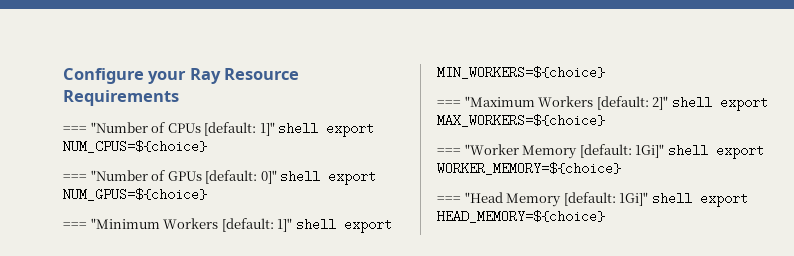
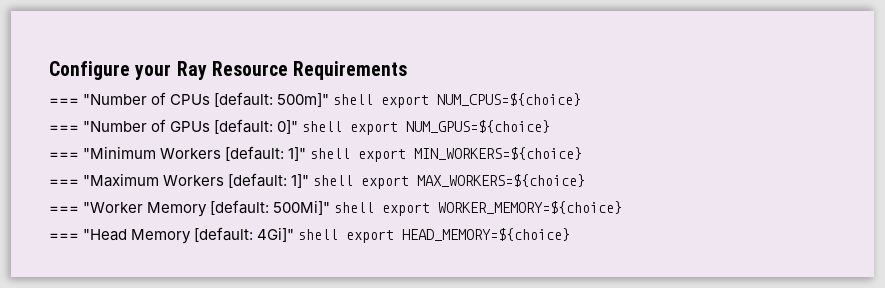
[259,122,275,136] 1]" -> [277,93,330,107] 500m]"
[652,96,669,110] 2]" -> [291,174,310,188] 1]"
[635,144,665,158] 1Gi]" -> [273,200,331,215] 500Mi]"
[619,192,649,206] 1Gi]" -> [257,227,295,242] 4Gi]"

